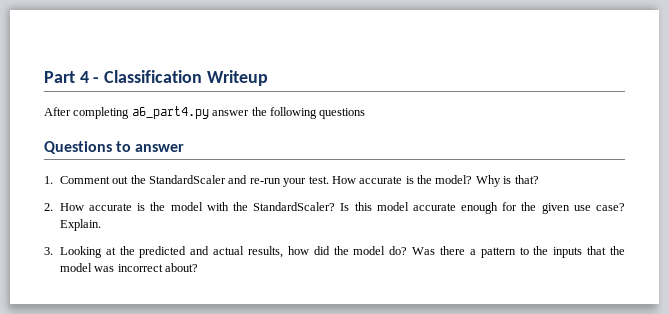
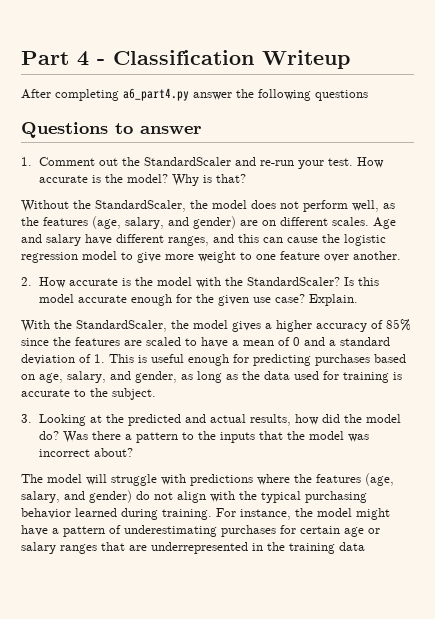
(539, 179) none -> [21,200,395,212] [21,216,396,229] [21,234,386,246] [21,251,401,263] // Without the StandardScaler, the model does not perform well, as the features (age, salary, and gender) are on different scales. Age and salary have different ranges, and this can cause the logistic regression model to give more weight to one feature over another.
(101, 225) none -> [21,319,411,332] [21,337,390,348] [21,354,406,366] [21,371,402,383] [21,388,156,400] // With the StandardScaler, the model gives a higher accuracy of 85% since the features are scaled to have a mean of 0 and a standard deviation of 1. This is useful enough for predicting purchases based on age, salary, and gender, as long as the data used for training is accurate to the subject.
(199, 267) none -> [21,473,394,486] [21,490,367,503] [21,508,390,520] [21,525,380,537] [21,542,365,554] // The model will struggle with predictions where the features (age, salary, and gender) do not align with the typical purchasing behavior learned during training. For instance, the model might have a pattern of underestimating purchases for certain age or salary ranges that are underrepresented in the training data

